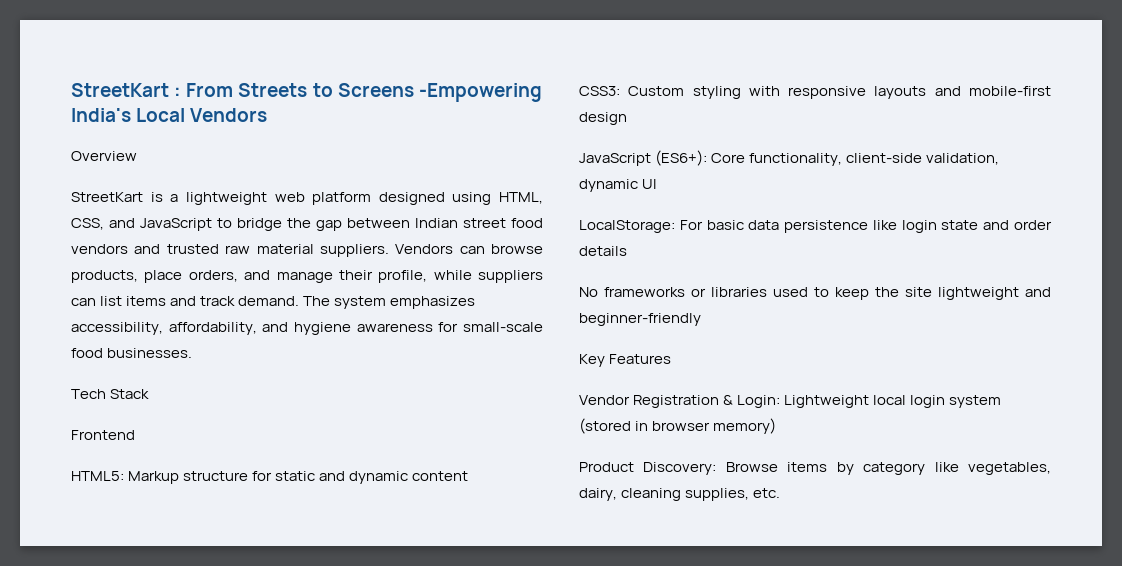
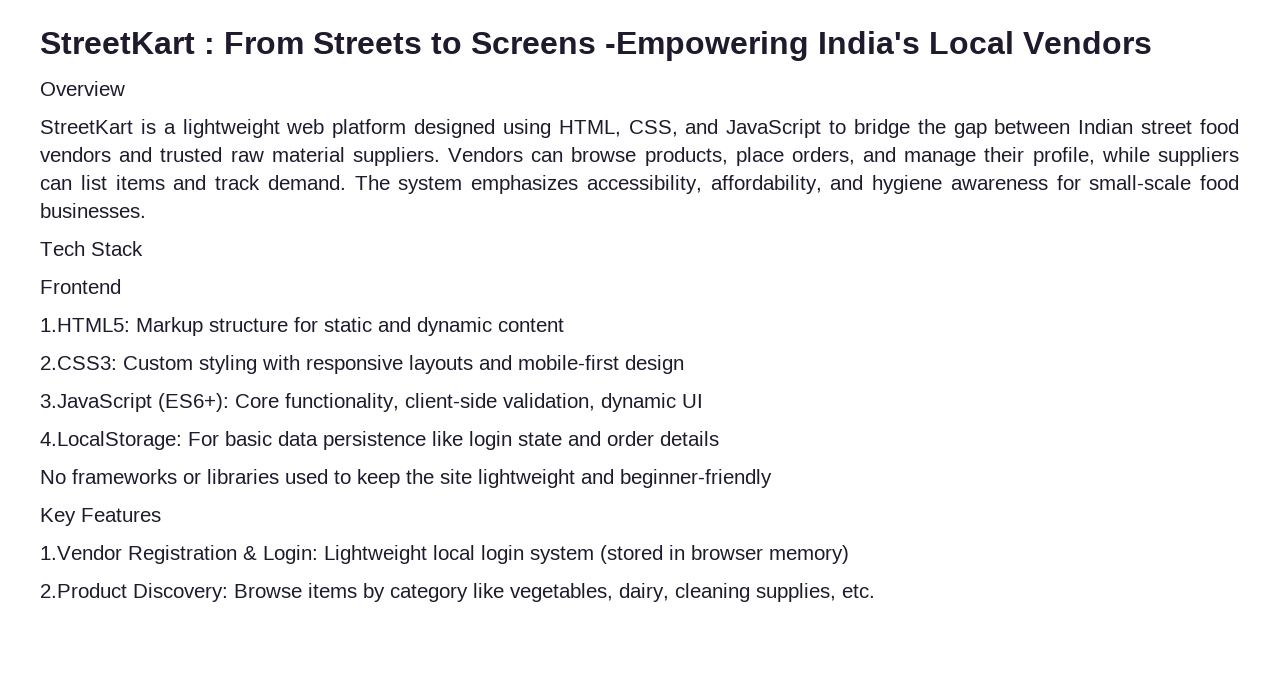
[71,471,124,481] HTML5: -> [40,318,130,332] 1.HTML5:
[579,86,620,96] CSS3: -> [40,356,117,370] 2.CSS3:
[579,153,651,166] JavaScript -> [40,393,152,412] 3.JavaScript
[579,220,675,233] LocalStorage: -> [40,431,182,450] 4.LocalStorage:
[579,395,630,405] Vendor -> [40,545,122,560] 1.Vendor
[579,462,634,472] Product -> [40,583,127,598] 2.Product

